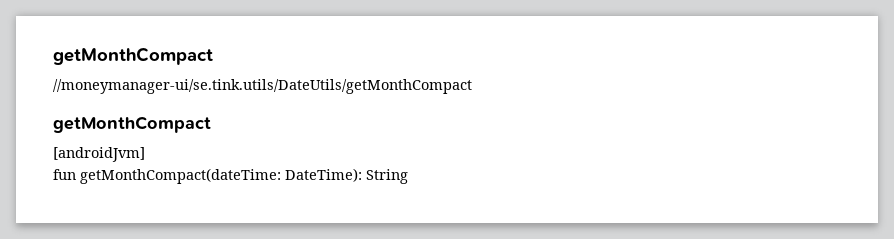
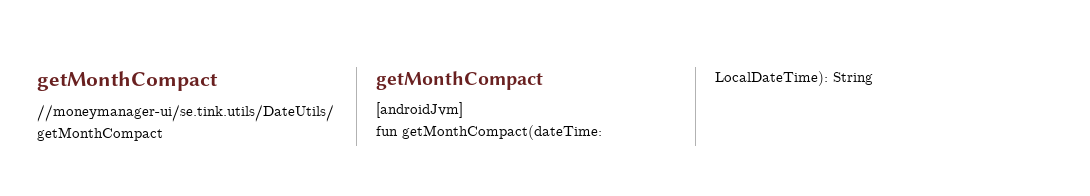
[285,168,362,182] DateTime): -> [715,71,828,86] LocalDateTime):

